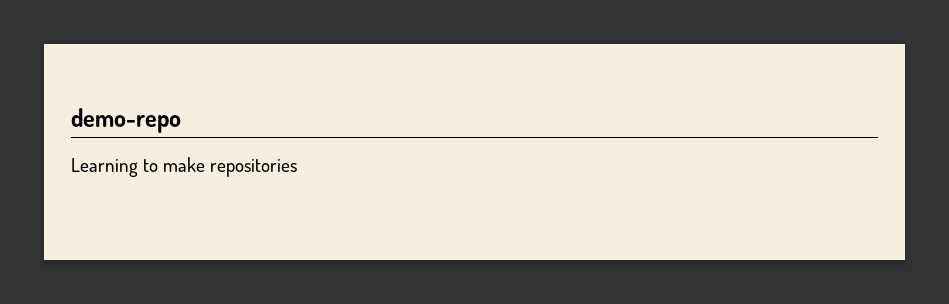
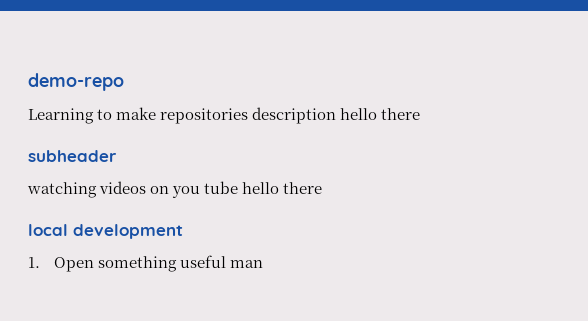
(298, 168) none -> [252,107,421,124] [28,150,117,162] [27,181,323,198] [28,224,183,239] [28,255,264,272] description hello there // subheader // watching videos on you tube hello there // local development // 1. Open something useful man

